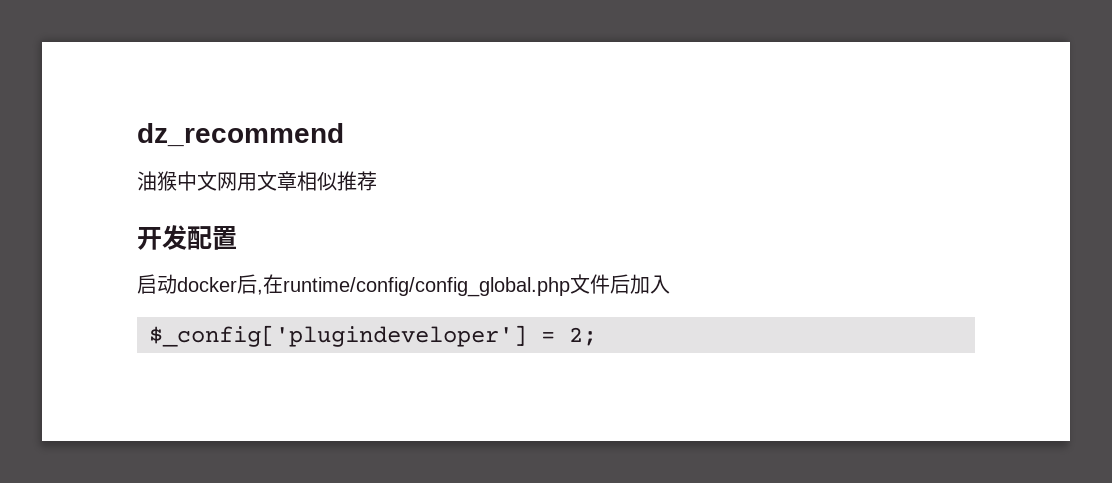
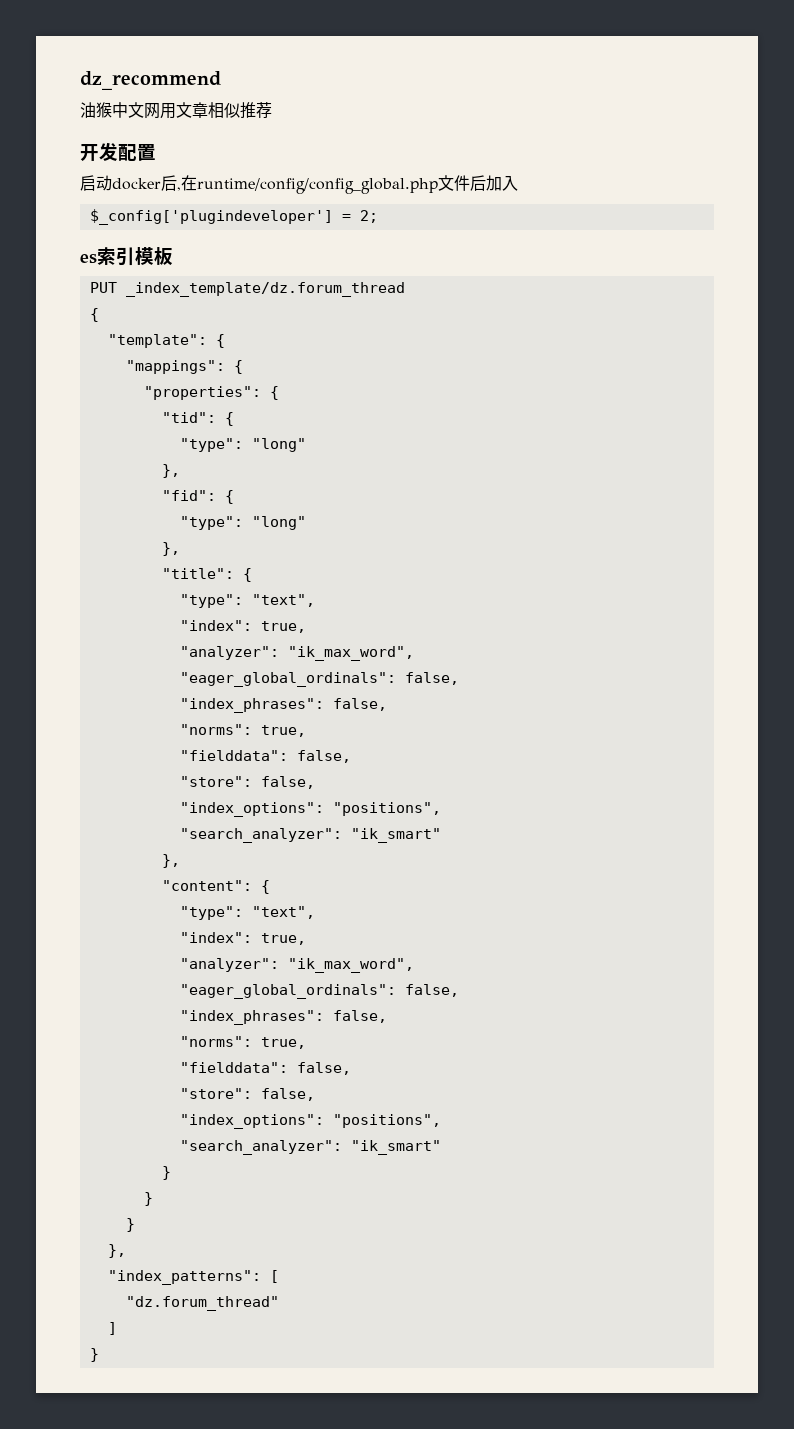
(597, 336) none -> [80,247,173,266] [89,282,405,297] [89,308,99,322] [107,334,225,348] [125,360,243,374] [143,386,279,400] [161,412,234,426] [179,438,306,452] [161,464,180,478] [161,490,234,504] [179,516,306,530] [161,542,180,556] [161,568,252,582] [179,594,315,608] [179,620,306,633] [179,646,414,661] [179,672,459,687] [179,698,387,713] [179,724,306,737] [179,750,351,763] [179,776,315,789] [179,802,441,817] [179,828,441,843] [161,854,180,868] [161,880,270,894] [179,906,315,920] [179,932,306,945] [179,958,414,973] [179,984,459,999] [179,1010,387,1025] [179,1036,306,1049] [179,1062,351,1075] [179,1088,315,1101] [179,1114,441,1129] [179,1140,441,1155] [161,1166,171,1180] [143,1192,153,1206] [125,1218,135,1232] [107,1244,126,1258] [107,1270,279,1285] [125,1296,279,1311] [107,1322,117,1335] [89,1348,99,1362] // es索引模板 // PUT _index_template/dz.forum_thread // { // "template": { // "mappings": { // "properties": { // "tid": { // "type": "long" // }, // "fid": { // "type": "long" // }, // "title": { // "type": "text", // "index": true, // "analyzer": "ik_max_word", // "eager_global_ordinals": false, // "index_phrases": false, // "norms": true, // "fielddata": false, // "store": false, // "index_options": "positions", // "search_analyzer": "ik_smart" // }, // "content": { // "type": "text", // "index": true, // "analyzer": "ik_max_word", // "eager_global_ordinals": false, // "index_phrases": false, // "norms": true, // "fielddata": false, // "store": false, // "index_options": "positions", // "search_analyzer": "ik_smart" // } // } // } // }, // "index_patterns": [ // "dz.forum_thread" // ] // }

